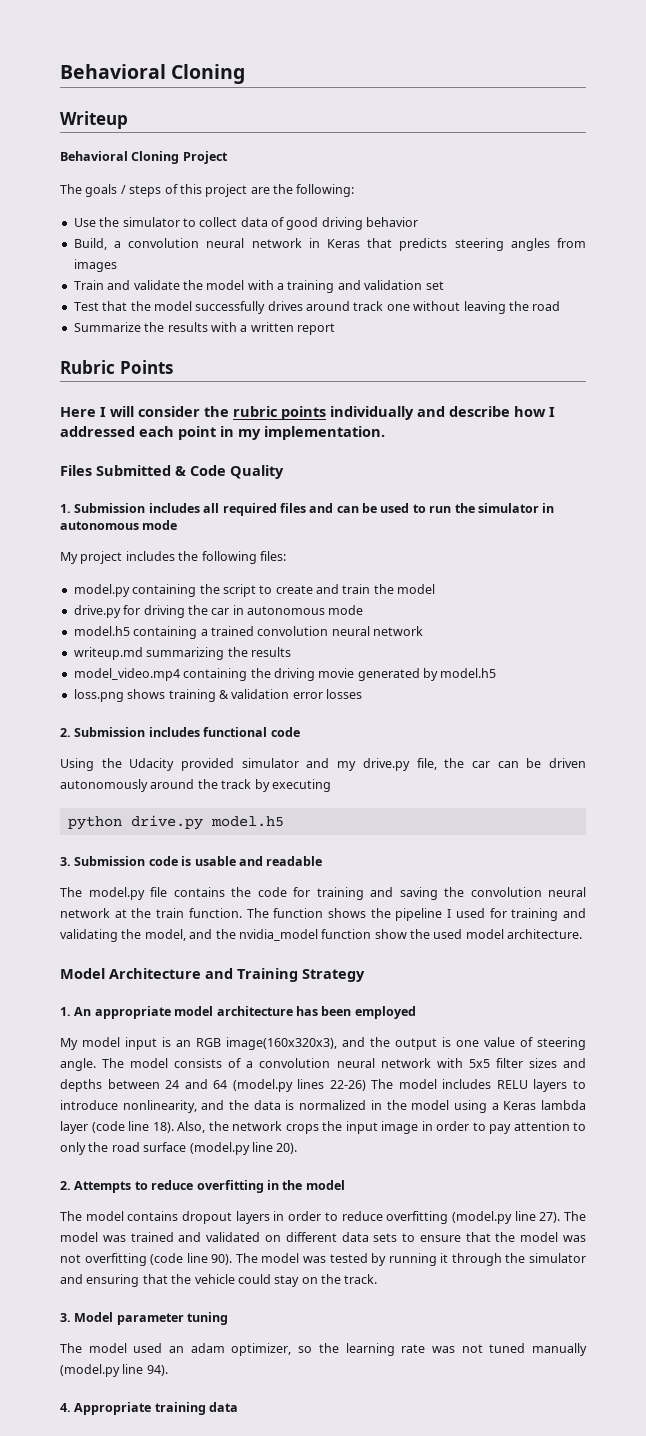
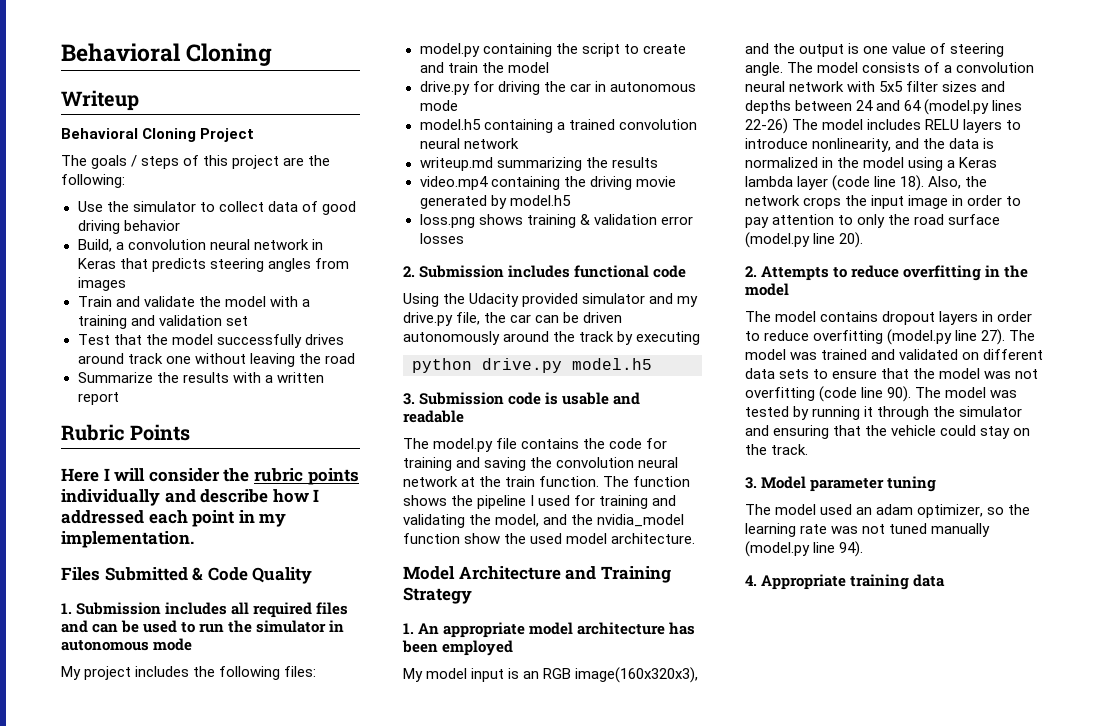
[73,668,180,681] model_video.mp4 -> [419,176,488,190] video.mp4

